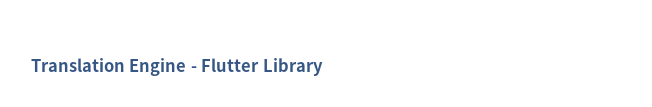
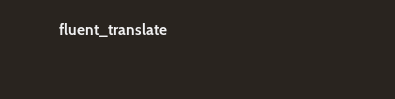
[31,58,323,76] Translation Engine - Flutter Library -> [59,23,167,37] fluent_translate

